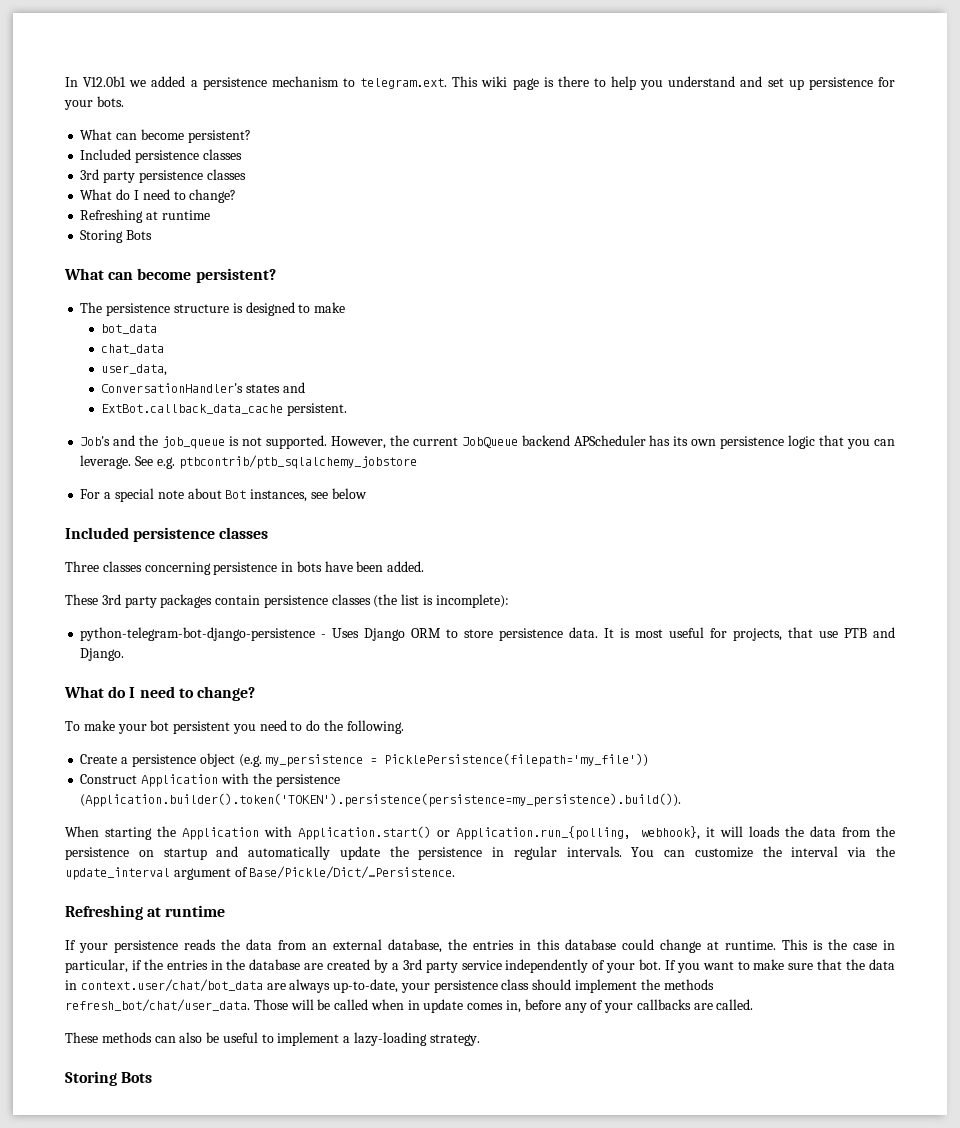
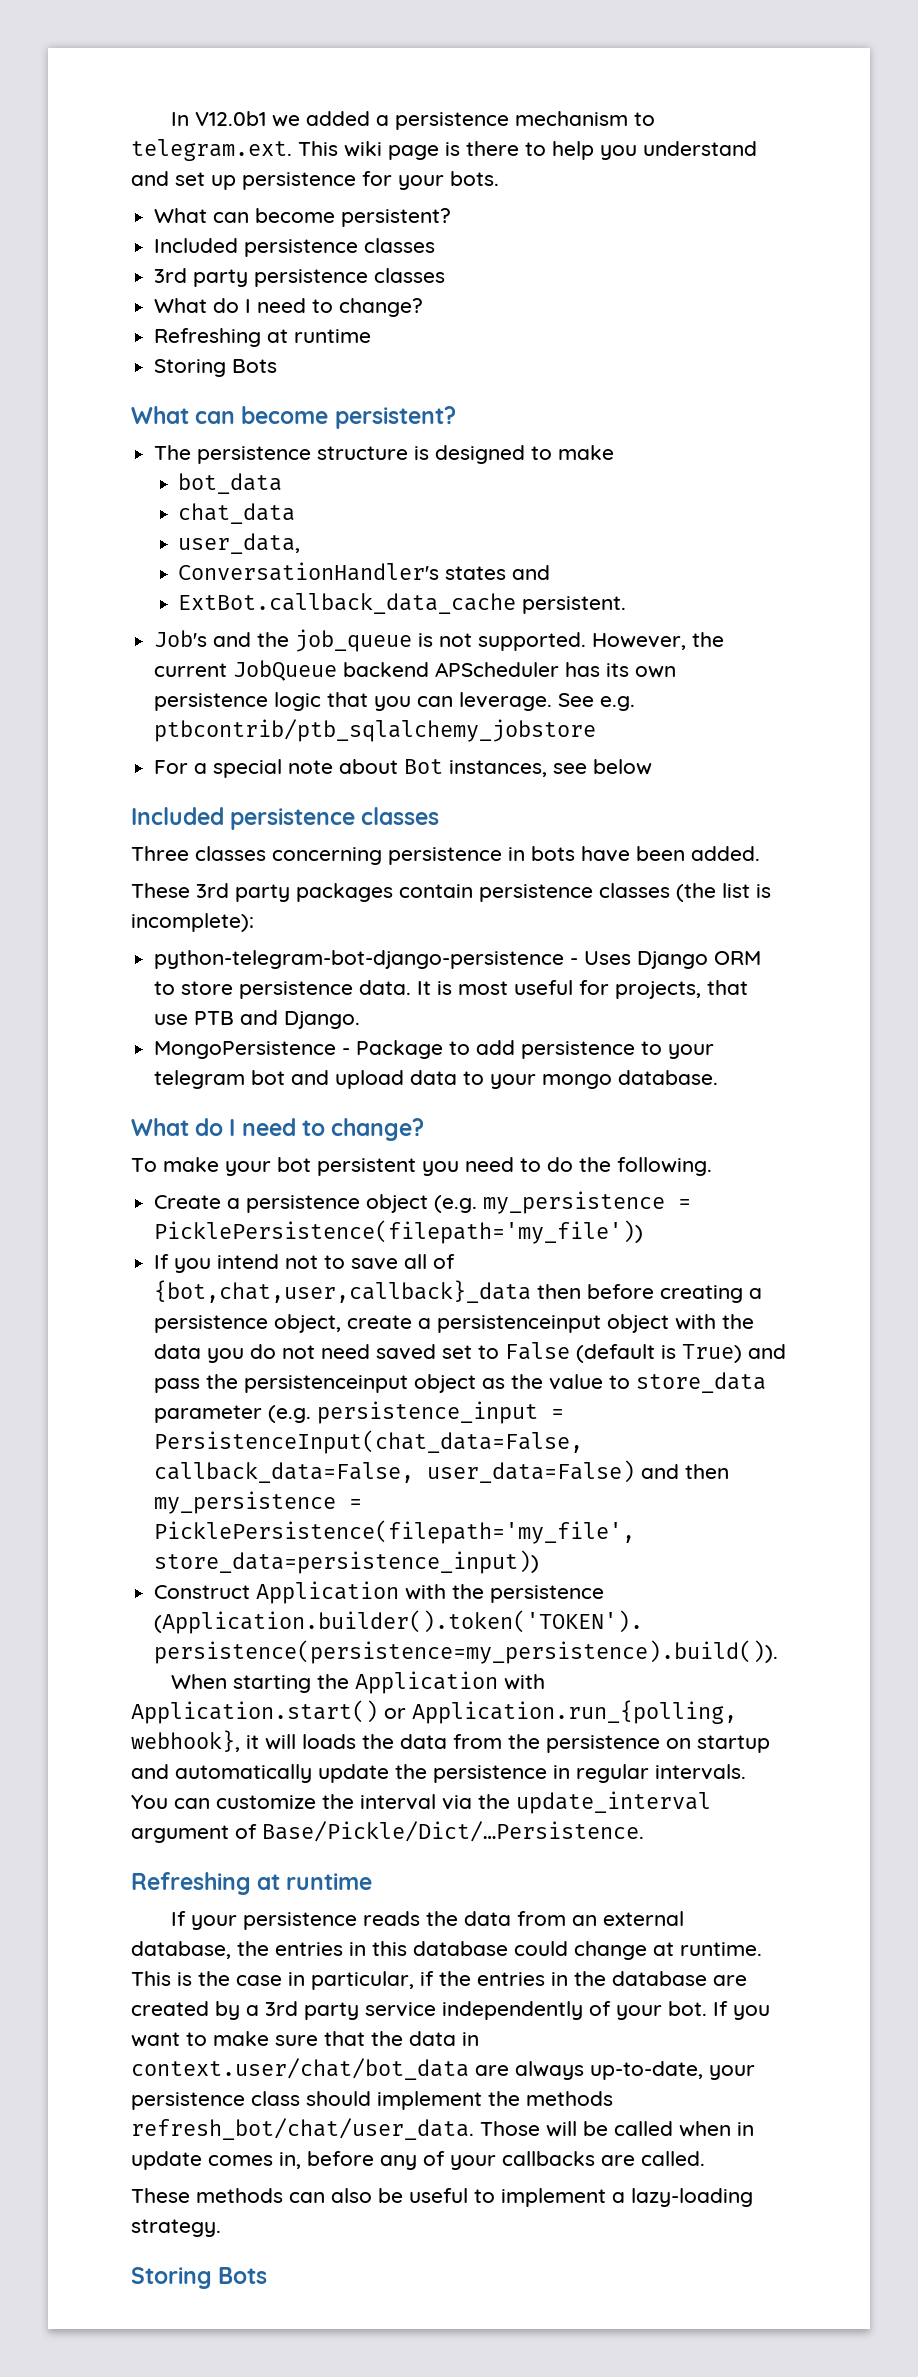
(125, 654) none -> [154,1040,715,1059] [154,1070,719,1089] // MongoPersistence - Package to add persistence to your telegram bot and upload data to your mongo database.
(649, 760) none -> [154,1254,456,1273] [154,1280,763,1303] [154,1314,755,1333] [154,1342,787,1363] [154,1372,767,1393] [154,1401,565,1424] [154,1430,584,1454] [154,1460,730,1483] [154,1491,363,1514] [154,1520,636,1544] [154,1550,540,1574] // If you intend not to save all of {bot,chat,user,callback}_data then before creating a persistence object, create a persistenceinput object with the data you do not need saved set to False (default is True) and pass the persistenceinput object as the value to store_data parameter (e.g. persistence_input = PersistenceInput(chat_data=False, callback_data=False, user_data=False) and then my_persistence = PicklePersistence(filepath='my_file', store_data=persistence_input))

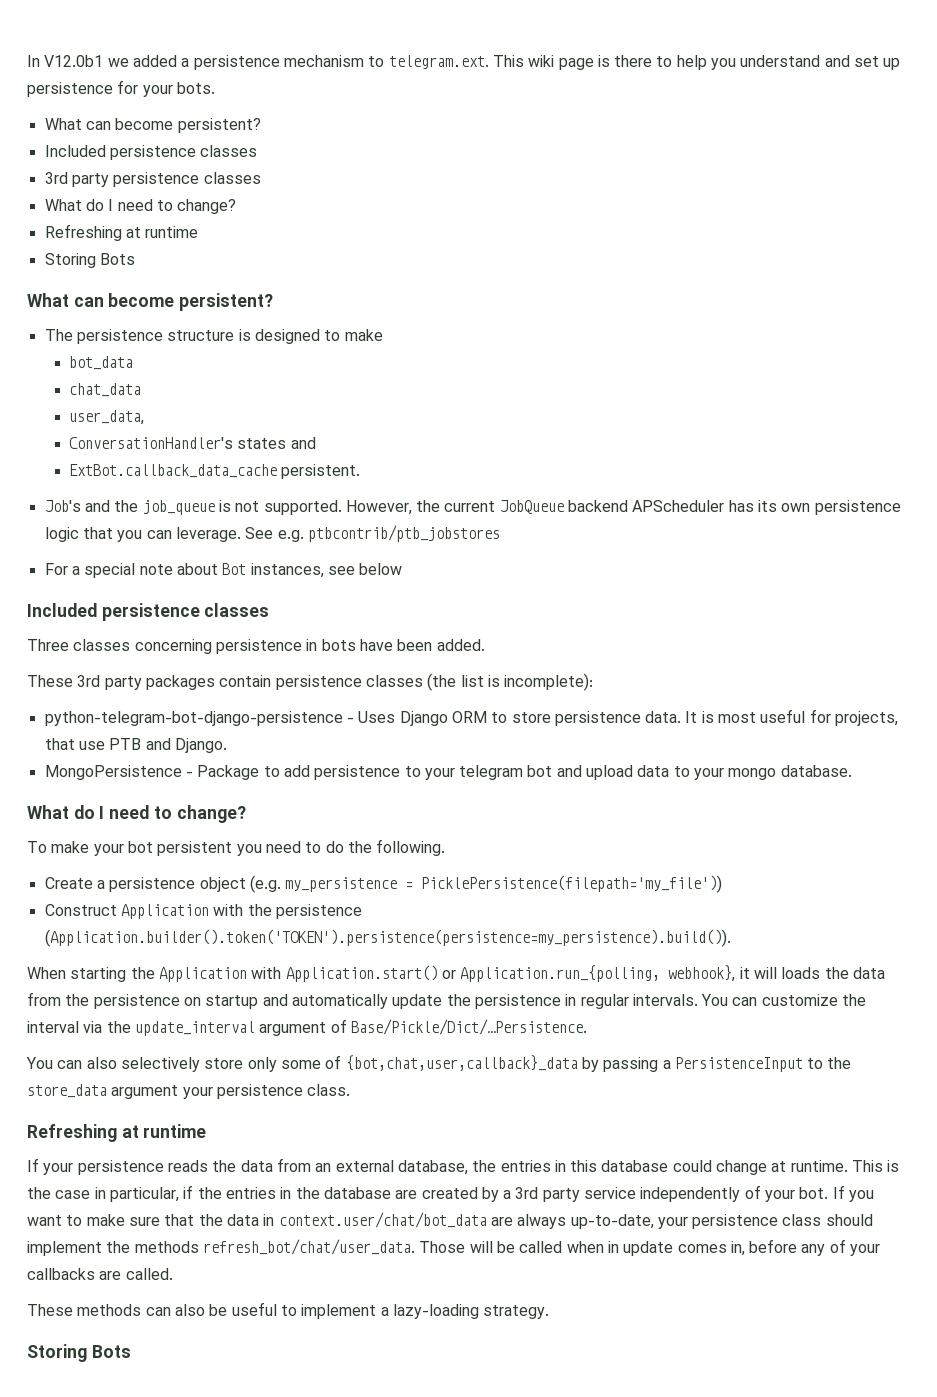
[154,719,597,742] ptbcontrib/ptb_sqlalchemy_jobstore -> [307,525,500,542] ptbcontrib/ptb_jobstores
[154,1254,456,1273] [154,1280,763,1303] [154,1314,755,1333] [154,1342,787,1363] [154,1372,767,1393] [154,1401,565,1424] [154,1430,584,1454] [154,1460,730,1483] [154,1491,363,1514] [154,1520,636,1544] [154,1550,540,1574] // If you intend not to save all of {bot,chat,user,callback}_data then before creating a persistence object, create a persistenceinput object with the data you do not need saved set to False (default is True) and pass the persistenceinput object as the value to store_data parameter (e.g. persistence_input = PersistenceInput(chat_data=False, callback_data=False, user_data=False) and then my_persistence = PicklePersistence(filepath='my_file', store_data=persistence_input)) -> (723, 884) none
(644, 1831) none -> [26,1055,852,1072] [27,1084,351,1099] // You can also selectively store only some of {bot,chat,user,callback}_data by passing a PersistenceInput to the store_data argument your persistence class.

